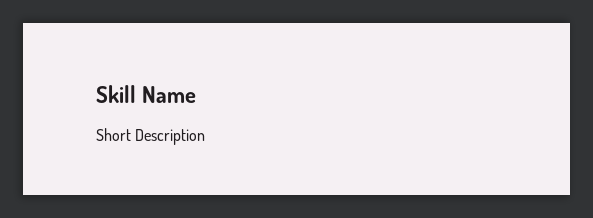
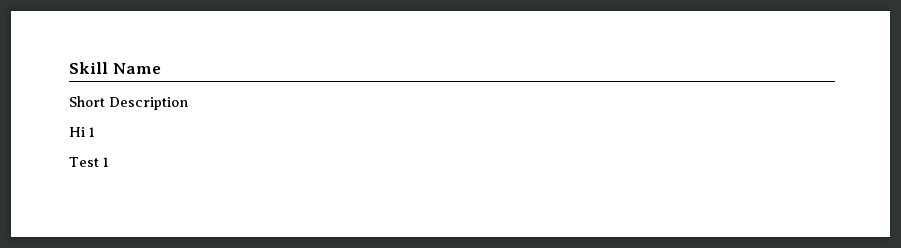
(206, 137) none -> [69,127,95,137] [69,157,109,167] // Hi 1 // Test 1

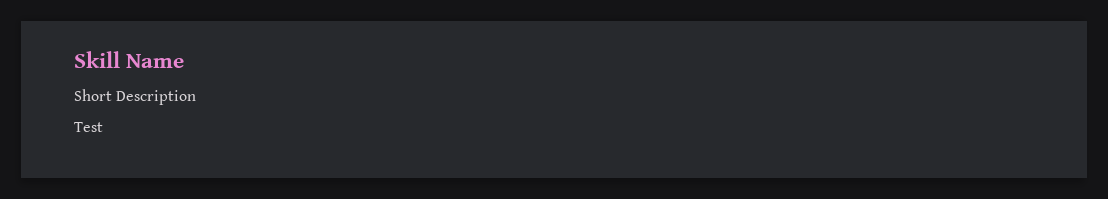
[69,127,95,137] // Hi 1 -> (197, 97) none
[102,157,109,167] 1 -> (103, 127) none

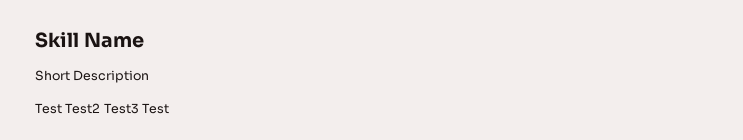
(103, 127) none -> [65,103,170,114] Test2 Test3 Test

